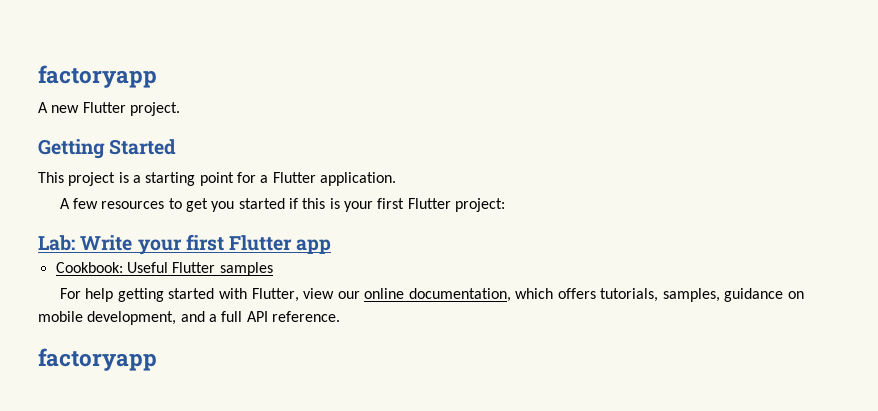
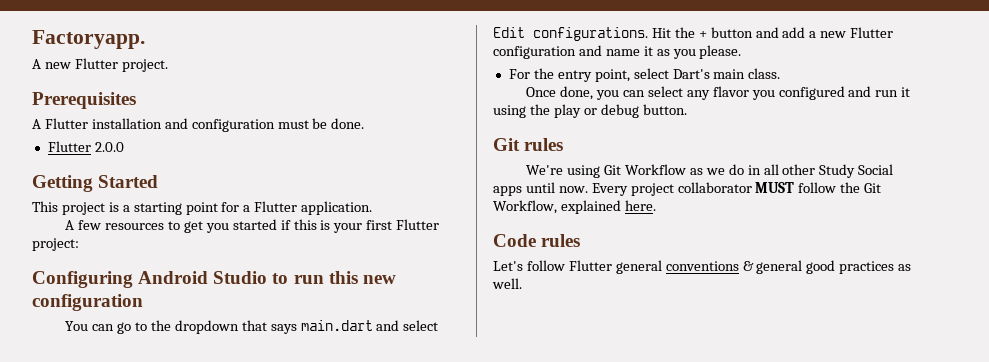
[38,65,157,88] factoryapp -> [32,30,145,49] Factoryapp.
(180, 109) none -> [32,92,136,109] [32,118,365,132] [47,141,124,152] // Prerequisites // A Flutter installation and configuration must be done. // Flutter 2.0.0
[38,234,332,255] [55,262,273,276] [59,288,805,302] [38,311,340,325] [38,348,157,371] Lab: Write your first Flutter app // Cookbook: Useful Flutter samples // For help getting started with Flutter, view our online documentation, which offers tutorials, samples, guidance on mobile development, and a full API reference. // factoryapp -> [32,271,396,288] [32,294,143,311] [65,320,439,334] [493,27,894,41] [493,45,742,59] [508,68,781,82] [526,86,911,100] [493,104,687,118] [493,138,564,151] [526,164,894,178] [493,182,882,196] [493,200,656,214] [493,234,581,247] [493,260,912,274] [492,278,522,289] Configuring Android Studio to run this new configuration // You can go to the dropdown that says main.dart and select Edit configurations. Hit the + button and add a new Flutter configuration and name it as you please. // For the entry point, select Dart's main class. // Once done, you can select any flavor you configured and run it using the play or debug button. // Git rules // We're using Git Workflow as we do in all other Study Social apps until now. Every project collaborator MUST follow the Git Workflow, explained here. // Code rules // Let's follow Flutter general conventions & general good practices as well.

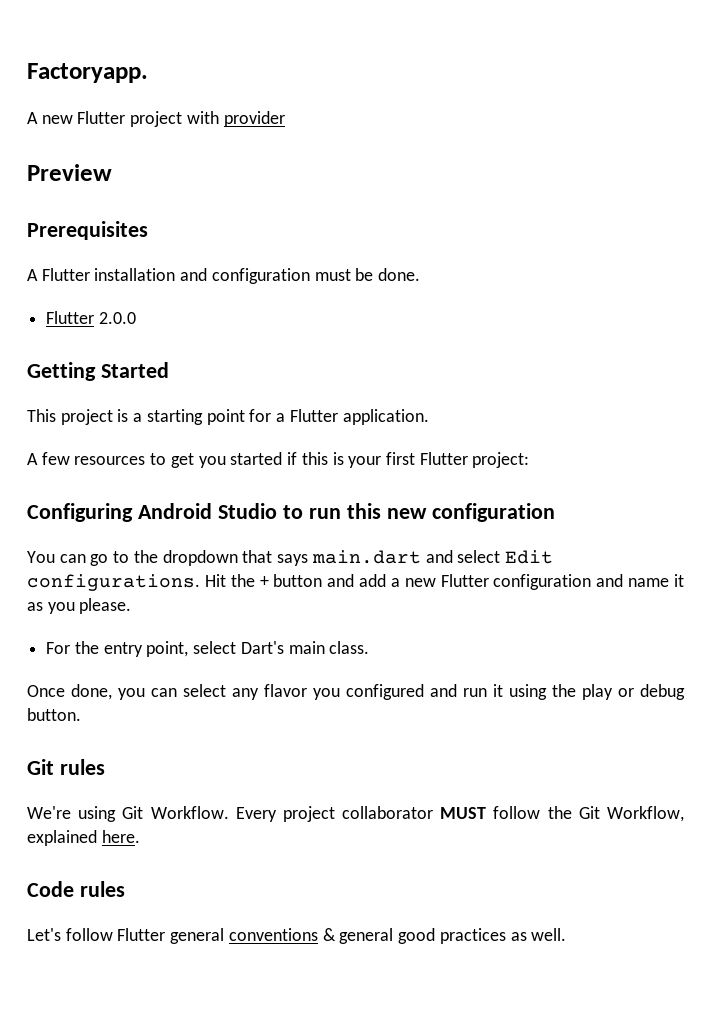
[121,59,168,72] project. -> [130,111,285,127] [27,164,112,181] project with provider // Preview
[624,164,894,178] [493,182,588,196] Workflow as we do in all other Study Social apps until now. -> [150,806,229,819] Workflow.

